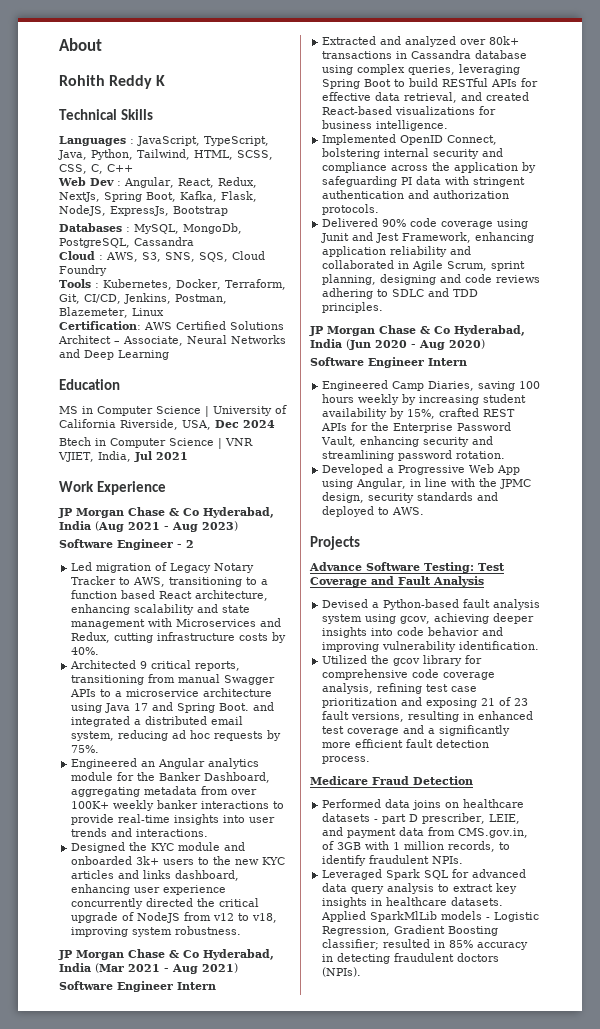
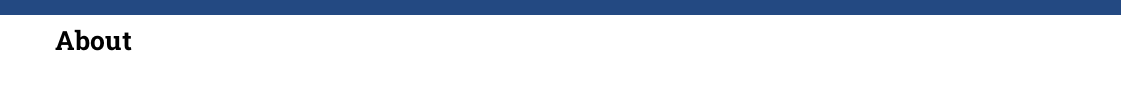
[59,75,166,89] [59,109,153,120] [59,136,269,146] [58,149,273,160] [59,164,133,174] [58,177,257,188] [59,191,257,202] [59,205,228,216] [59,223,242,234] [59,237,194,248] [59,251,265,262] [59,265,107,276] [59,279,286,290] [59,293,227,304] [59,307,164,318] [59,321,284,330] [58,335,286,346] [59,349,169,360] [59,379,120,390] [59,405,287,417] [59,419,275,430] [59,437,253,449] [58,451,188,462] [59,481,166,495] [58,507,274,518] [59,521,238,532] [59,539,194,550] [71,562,255,573] [71,576,269,587] [71,590,269,601] [71,604,251,615] [71,618,282,629] [71,632,287,643] [71,647,100,655] [70,660,241,671] [71,674,276,685] [70,688,273,697] [71,702,275,713] [71,716,244,727] [71,730,282,741] [71,745,100,753] [71,758,260,769] [71,772,271,783] [71,786,258,797] [71,800,285,811] [71,814,276,825] [71,828,209,837] [71,842,246,853] [71,856,286,865] [71,870,240,881] [71,884,227,895] [71,898,260,909] [71,912,278,923] [71,926,242,937] [58,949,274,960] [59,963,238,974] [59,981,216,992] [322,36,520,47] [322,50,528,59] [322,64,521,75] [322,78,539,89] [322,92,530,103] [322,106,497,115] [322,120,449,131] [322,134,498,145] [322,148,504,159] [322,162,537,173] [322,176,526,187] [322,190,510,199] [322,204,380,215] [322,218,529,229] [321,232,535,243] [322,246,472,257] [322,260,526,271] [322,274,541,285] [322,288,479,299] [322,302,384,313] [309,325,525,336] [310,339,485,350] [310,357,467,368] [322,380,541,391] [322,394,527,405] [322,408,516,419] [321,422,512,433] [321,436,494,447] [322,450,506,461] [322,464,521,475] [322,478,532,489] [322,492,499,503] [322,506,425,517] [310,536,360,550] [309,562,505,573] [310,576,484,587] [322,599,541,610] [322,613,535,624] [322,627,504,638] [322,641,540,652] [322,655,483,666] [322,669,496,680] [322,683,478,694] [322,697,529,708] [322,711,534,722] [322,725,511,736] [322,739,490,748] [322,756,371,764] [310,776,473,785] [322,799,525,810] [322,813,521,824] [322,827,529,838] [322,841,511,852] [322,855,464,866] [322,869,527,880] [322,883,518,894] [322,897,504,908] [321,911,540,922] [322,925,499,936] [322,939,529,950] [322,953,500,964] [322,967,362,977] // Rohith Reddy K // Technical Skills // Languages : JavaScript, TypeScript, Java, Python, Tailwind, HTML, SCSS, CSS, C, C++ // Web Dev : Angular, React, Redux, NextJs, Spring Boot, Kafka, Flask, NodeJS, ExpressJs, Bootstrap // Databases : MySQL, MongoDb, PostgreSQL, Cassandra // Cloud : AWS, S3, SNS, SQS, Cloud Foundry // Tools : Kubernetes, Docker, Terraform, Git, CI/CD, Jenkins, Postman, Blazemeter, Linux // Certification: AWS Certified Solutions Architect – Associate, Neural Networks and Deep Learning // Education // MS in Computer Science | University of California Riverside, USA, Dec 2024 // Btech in Computer Science | VNR VJIET, India, Jul 2021 // Work Experience // JP Morgan Chase & Co Hyderabad, India (Aug 2021 - Aug 2023) // Software Engineer - 2 // Led migration of Legacy Notary Tracker to AWS, transitioning to a function based React architecture, enhancing scalability and state management with Microservices and Redux, cutting infrastructure costs by 40%. // Architected 9 critical reports, transitioning from manual Swagger APIs to a microservice architecture using Java 17 and Spring Boot. and integrated a distributed email system, reducing ad hoc requests by 75%. // Engineered an Angular analytics module for the Banker Dashboard, aggregating metadata from over 100K+ weekly banker interactions to provide real-time insights into user trends and interactions. // Designed the KYC module and onboarded 3k+ users to the new KYC articles and links dashboard, enhancing user experience concurrently directed the critical upgrade of NodeJS from v12 to v18, improving system robustness. // JP Morgan Chase & Co Hyderabad, India (Mar 2021 - Aug 2021) // Software Engineer Intern // Extracted and analyzed over 80k+ transactions in Cassandra database using complex queries, leveraging Spring Boot to build RESTful APIs for effective data retrieval, and created React-based visualizations for business intelligence. // Implemented OpenID Connect, bolstering internal security and compliance across the application by safeguarding PI data with stringent authentication and authorization protocols. // Delivered 90% code coverage using Junit and Jest Framework, enhancing application reliability and collaborated in Agile Scrum, sprint planning, designing and code reviews adhering to SDLC and TDD principles. // JP Morgan Chase & Co Hyderabad, India (Jun 2020 - Aug 2020) // Software Engineer Intern // Engineered Camp Diaries, saving 100 hours weekly by increasing student availability by 15%, crafted REST APIs for the Enterprise Password Vault, enhancing security and streamlining password rotation. // Developed a Progressive Web App using Angular, in line with the JPMC design, security standards and deployed to AWS. // Projects // Advance Software Testing: Test Coverage and Fault Analysis // Devised a Python-based fault analysis system using gcov, achieving deeper insights into code behavior and improving vulnerability identification. // Utilized the gcov library for comprehensive code coverage analysis, refining test case prioritization and exposing 21 of 23 fault versions, resulting in enhanced test coverage and a significantly more efficient fault detection process. // Medicare Fraud Detection // Performed data joins on healthcare datasets - part D prescriber, LEIE, and payment data from CMS.gov.in, of 3GB with 1 million records, to identify fraudulent NPIs. // Leveraged Spark SQL for advanced data query analysis to extract key insights in healthcare datasets. Applied SparkMlLib models - Logistic Regression, Gradient Boosting classifier; resulted in 85% accuracy in detecting fraudulent doctors (NPIs). -> (132, 40) none

